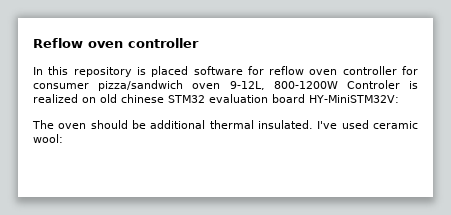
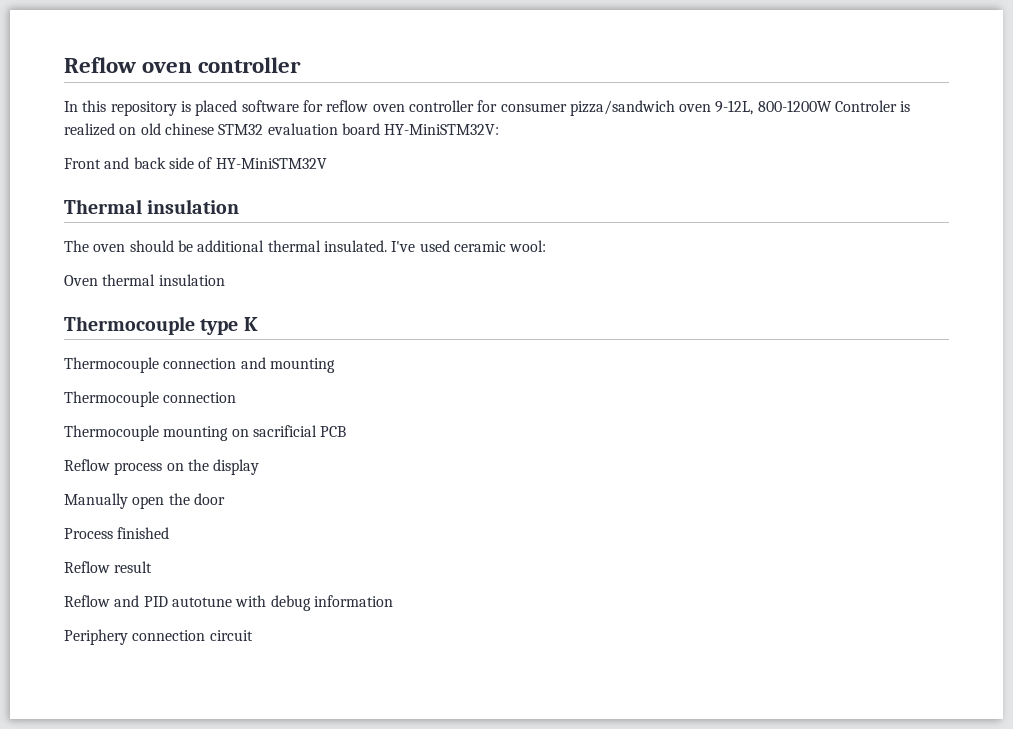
(399, 99) none -> [64,157,327,169] [64,199,240,214] // Front and back side of HY-MiniSTM32V // Thermal insulation
(63, 138) none -> [64,274,225,286] [64,316,258,335] [64,357,335,373] [64,391,237,407] [64,425,347,441] [64,459,260,475] [64,493,225,509] [64,527,170,539] [64,561,153,573] [64,595,393,611] [64,629,253,645] // Oven thermal insulation // Thermocouple type K // Thermocouple connection and mounting // Thermocouple connection // Thermocouple mounting on sacrificial PCB // Reflow process on the display // Manually open the door // Process finished // Reflow result // Reflow and PID autotune with debug information // Periphery connection circuit

